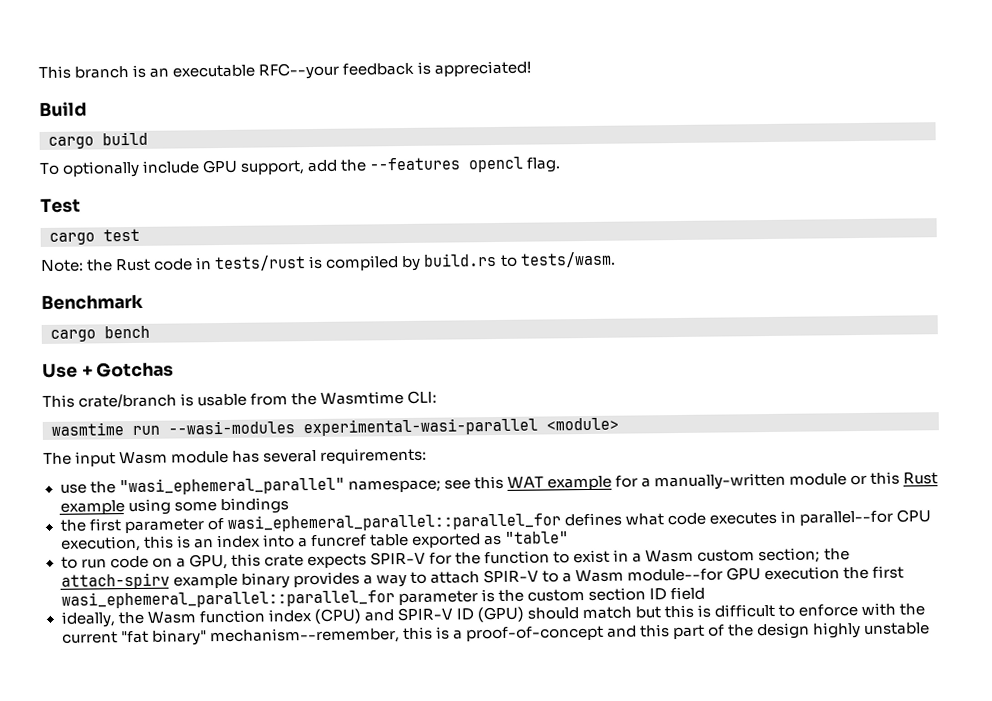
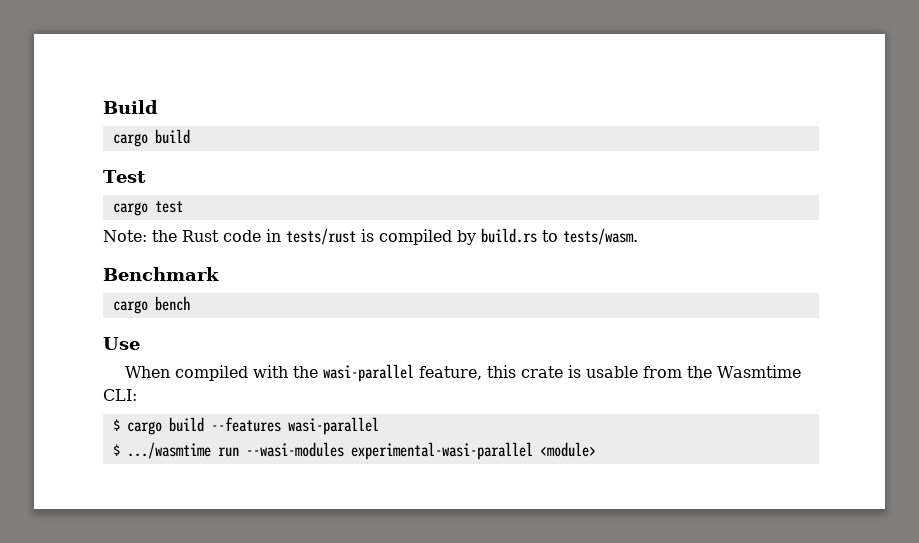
[38,60,532,80] [39,101,87,118] [48,131,148,149] [39,156,562,178] This branch is an executable RFC--your feedback is appreciated! // Build // cargo build // To optionally include GPU support, add the --features opencl flag. -> [103,100,158,114] [112,129,190,147] Build // cargo build
[81,361,175,378] [42,393,178,408] + Gotchas // This crate/branch -> [125,364,564,382] // When compiled with the wasi-parallel feature, this crate
[51,417,619,437] [43,447,428,467] [59,471,939,496] [59,497,289,516] [59,509,932,534] [60,531,570,552] [60,547,850,570] [60,565,905,590] [60,586,705,609] [60,602,926,628] [61,622,931,646] wasmtime run --wasi-modules experimental-wasi-parallel <module> // The input Wasm module has several requirements: // use the "wasi_ephemeral_parallel" namespace; see this WAT example for a manually-written module or this Rust example using some bindings // the first parameter of wasi_ephemeral_parallel::parallel_for defines what code executes in parallel--for CPU execution, this is an index into a funcref table exported as "table" // to run code on a GPU, this crate expects SPIR-V for the function to exist in a Wasm custom section; the attach-spirv example binary provides a way to attach SPIR-V to a Wasm module--for GPU execution the first wasi_ephemeral_parallel::parallel_for parameter is the custom section ID field // ideally, the Wasm function index (CPU) and SPIR-V ID (GPU) should match but this is difficult to enforce with the current "fat binary" mechanism--remember, this is a proof-of-concept and this part of the design highly unstable -> [112,417,379,435] [112,442,596,460] $ cargo build --features wasi-parallel // $ .../wasmtime run --wasi-modules experimental-wasi-parallel <module>

